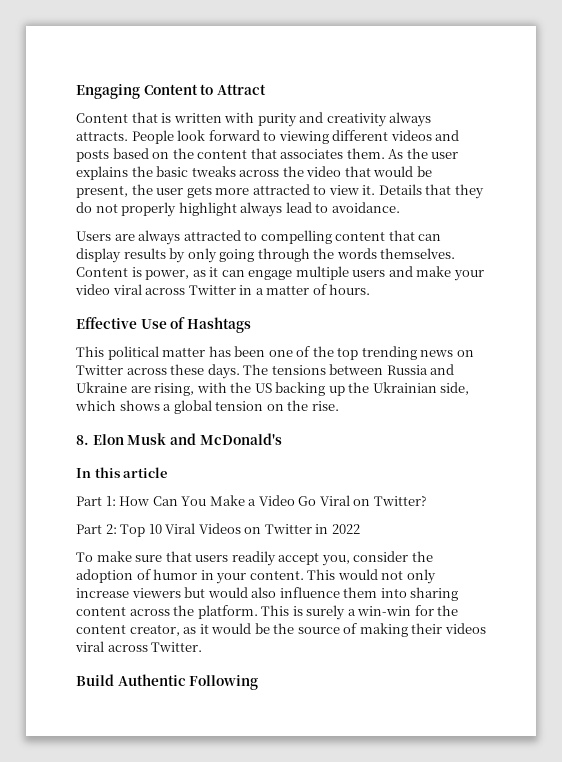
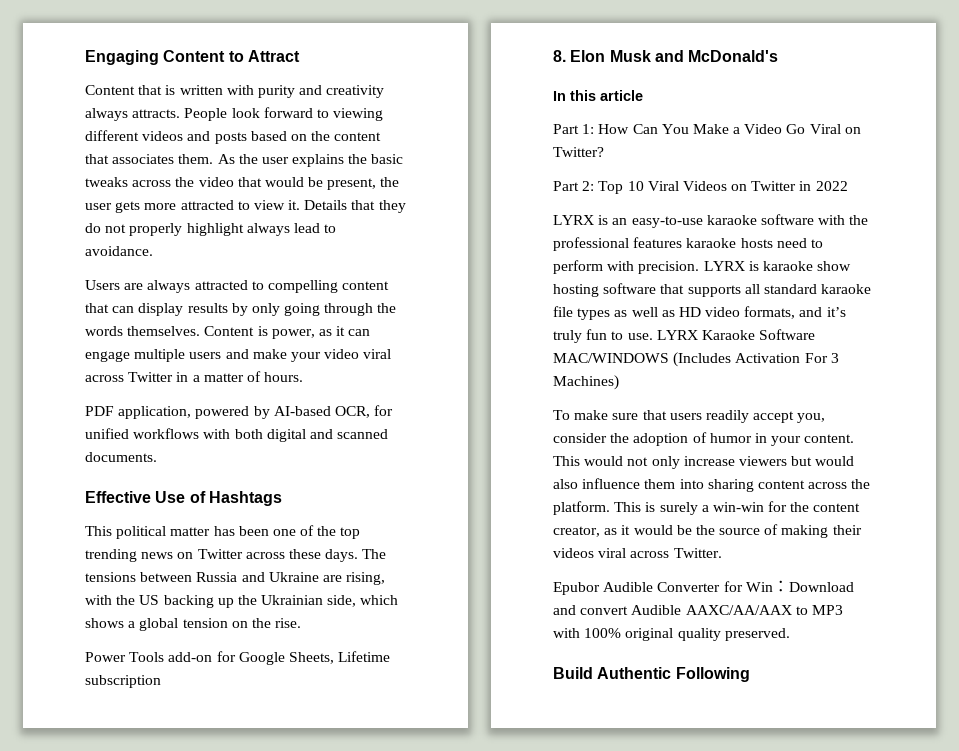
(371, 289) none -> [85,405,394,419] [85,428,389,442] [85,452,157,462] // PDF application, powered by AI-based OCR, for unified workflows with both digital and scanned documents.
(339, 406) none -> [85,651,391,665] [85,675,161,688] // Power Tools add-on for Google Sheets, Lifetime subscription
(360, 529) none -> [553,214,869,228] [553,237,823,251] [553,260,852,274] [553,283,872,297] [553,306,846,320] [553,329,816,343] [553,352,839,367] [553,375,619,390] // LYRX is an easy-to-use karaoke software with the professional features karaoke hosts need to perform with precision. LYRX is karaoke show hosting software that supports all standard karaoke file types as well as HD video formats, and it’s truly fun to use. LYRX Karaoke Software MAC/WINDOWS (Includes Activation For 3 Machines)
(203, 647) none -> [553,580,854,595] [553,605,843,615] [553,628,790,641] // Epubor Audible Converter for Win：Download and convert Audible AAXC/AA/AAX to MP3 with 100% original quality preserved.

